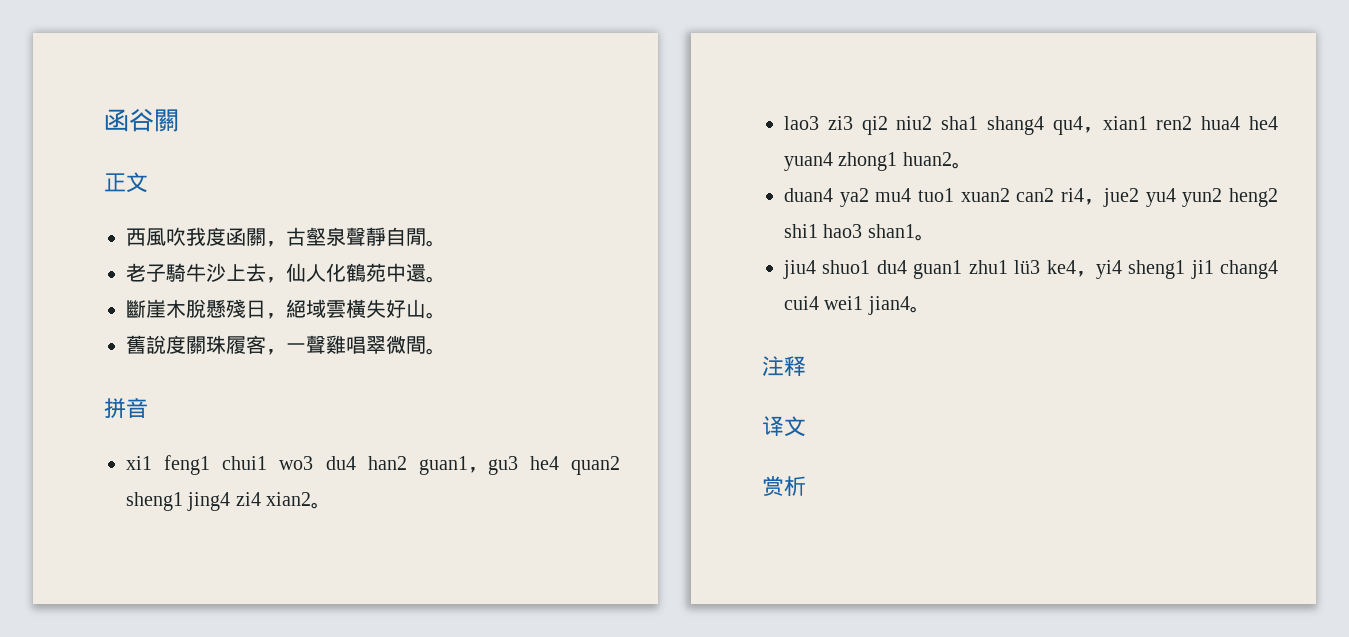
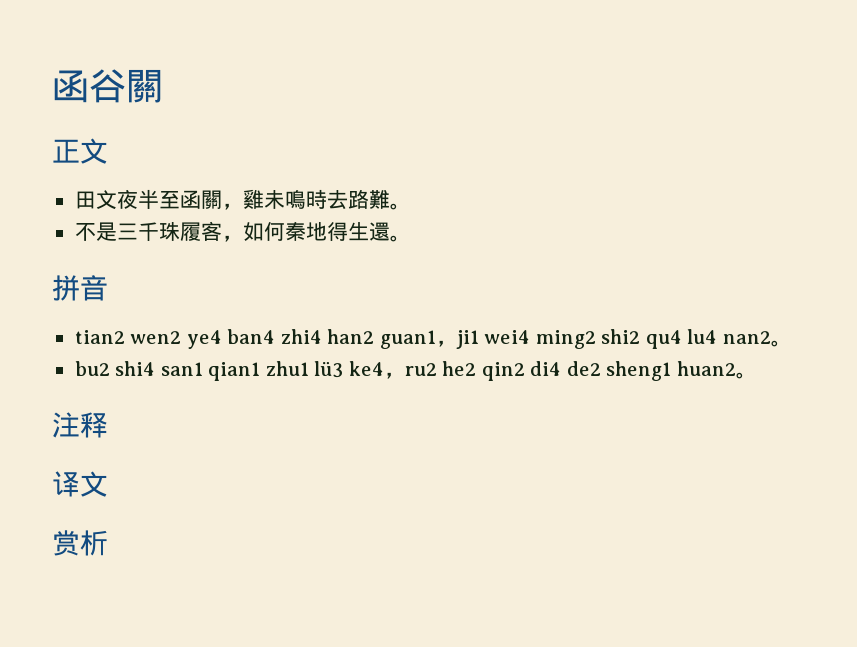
[126,227,446,247] [126,263,446,283] [126,299,446,319] [126,335,446,355] [104,398,148,419] [126,455,620,475] [126,492,332,511] [784,116,1278,135] [784,152,972,171] [784,188,1278,207] [784,224,935,241] [783,260,1278,279] [784,296,910,315] 西風吹我度函關，古壑泉聲靜自閒。 // 老子騎牛沙上去，仙人化鶴苑中還。 // 斷崖木脫懸殘日，絕域雲橫失好山。 // 舊說度關珠履客，一聲雞唱翠微間。 // 拼音 // xi1 feng1 chui1 wo3 du4 han2 guan1，gu3 he4 quan2 sheng1 jing4 zi4 xian2。 // lao3 zi3 qi2 niu2 sha1 shang4 qu4，xian1 ren2 hua4 he4 yuan4 zhong1 huan2。 // duan4 ya2 mu4 tuo1 xuan2 can2 ri4，jue2 yu4 yun2 heng2 shi1 hao3 shan1。 // jiu4 shuo1 du4 guan1 zhu1 lü3 ke4，yi4 sheng1 ji1 chang4 cui4 wei1 jian4 -> [74,189,411,210] [74,221,411,242] [52,275,108,301] [74,329,792,349] [74,361,736,381] 田文夜半至函關，雞未鳴時去路難。 // 不是三千珠履客，如何秦地得生還。 // 拼音 // tian2 wen2 ye4 ban4 zhi4 han2 guan1，ji1 wei4 ming2 shi2 qu4 lu4 nan2。 // bu2 shi4 san1 qian1 zhu1 lü3 ke4，ru2 he2 qin2 di4 de2 sheng1 huan2

